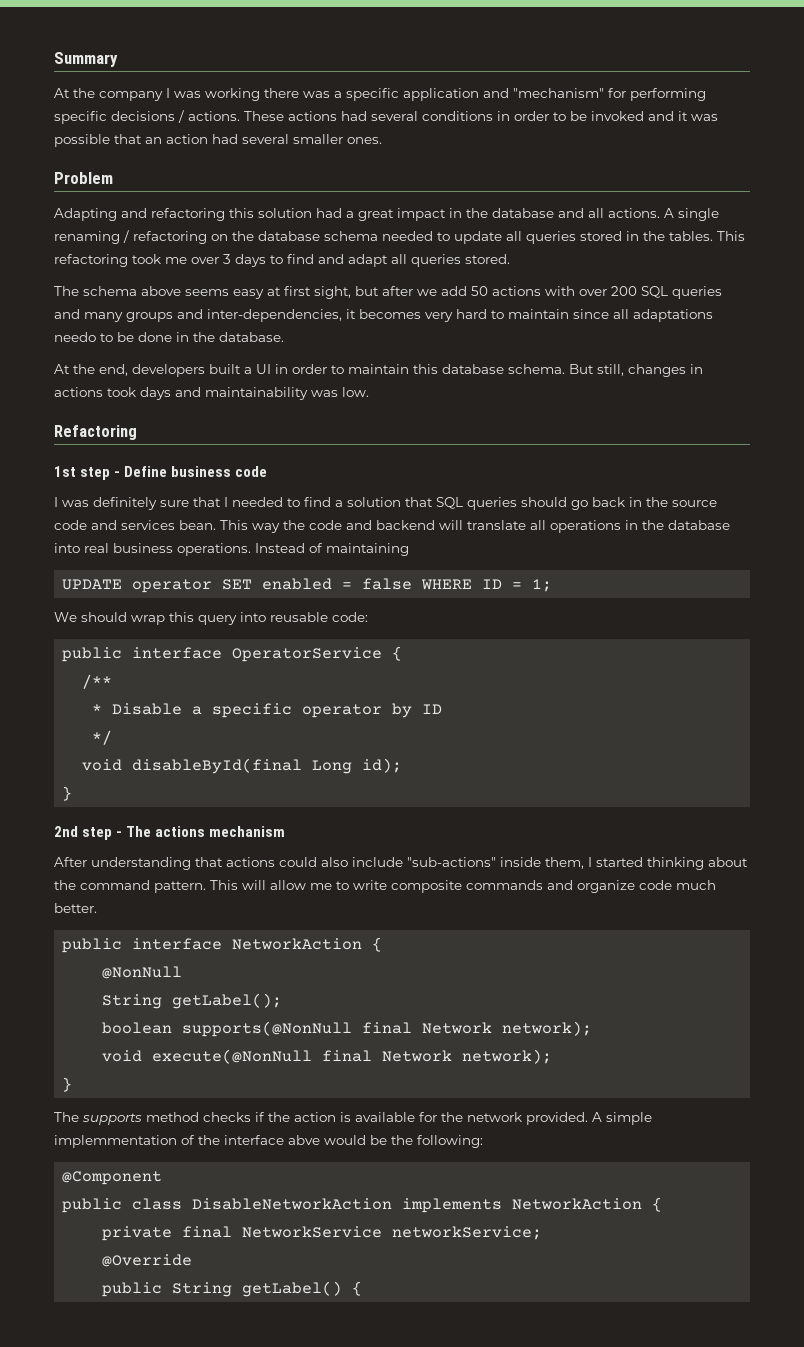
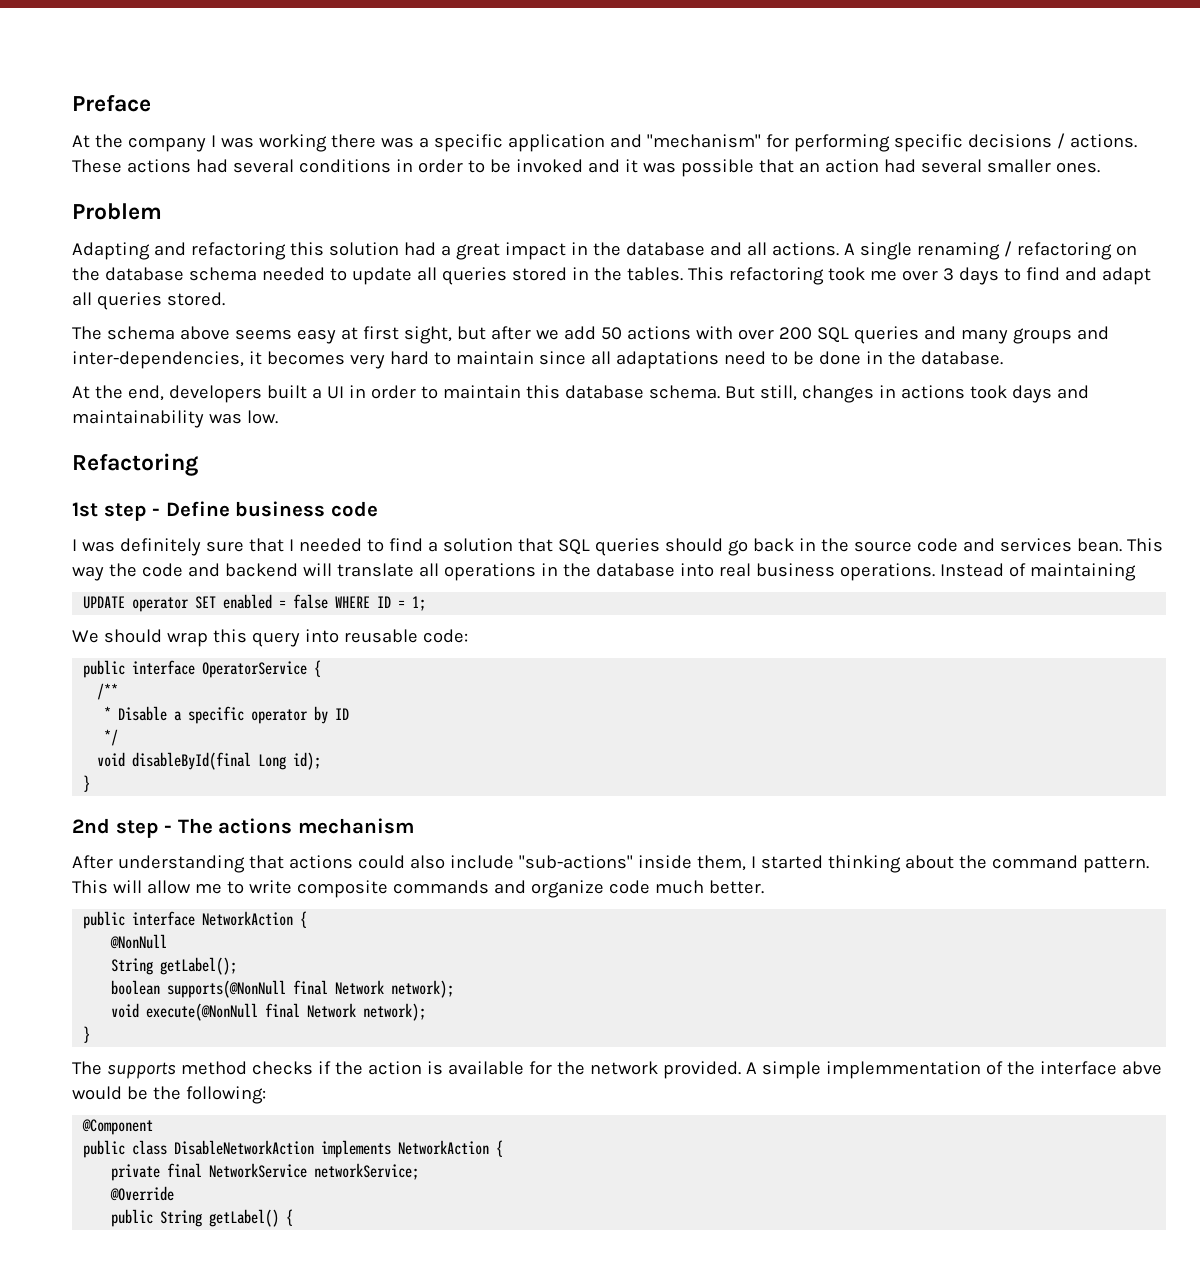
[54,52,118,67] Summary -> [72,95,151,112] Preface
[54,332,96,342] needo -> [723,351,766,365] need

